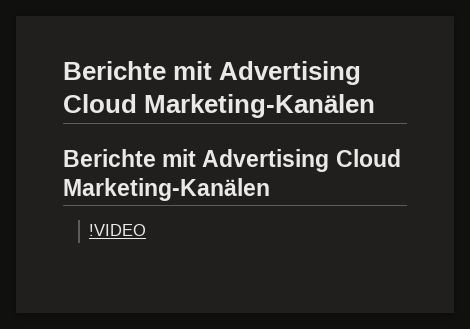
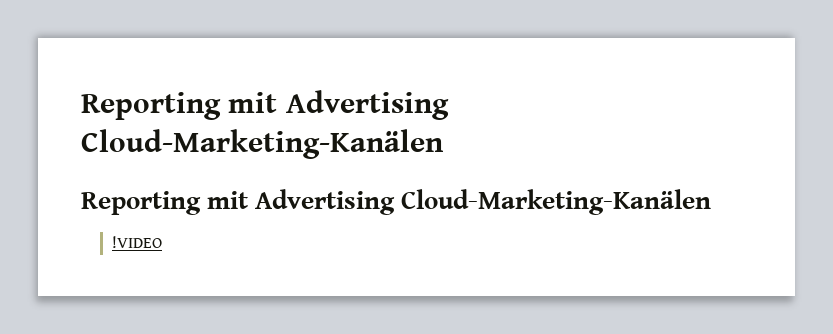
[63,61,362,85] [63,94,376,118] [63,149,401,172] [63,178,270,201] Berichte mit Advertising Cloud Marketing-Kanälen // Berichte mit Advertising Cloud Marketing-Kanälen -> [81,90,449,120] [81,129,444,159] [81,189,712,215] Reporting mit Advertising Cloud-Marketing-Kanälen // Reporting mit Advertising Cloud-Marketing-Kanälen

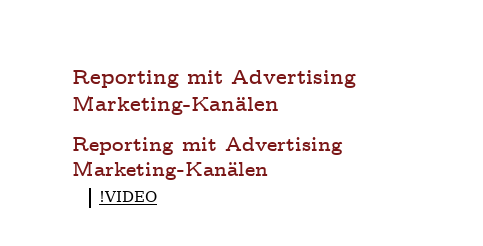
[81,90,449,120] [81,129,444,159] [81,189,712,215] Reporting mit Advertising Cloud-Marketing-Kanälen // Reporting mit Advertising Cloud-Marketing-Kanälen -> [72,70,356,88] [72,95,279,115] [72,137,343,155] [72,160,268,180] Reporting mit Advertising Marketing-Kanälen // Reporting mit Advertising Marketing-Kanälen

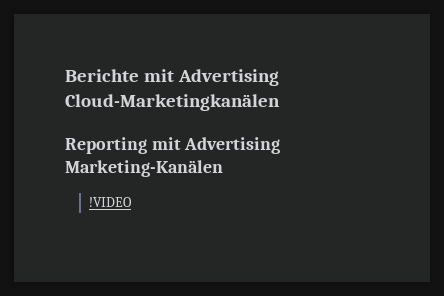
[72,70,356,88] [72,95,279,115] Reporting mit Advertising Marketing-Kanälen -> [65,69,280,86] [65,94,280,111] Berichte mit Advertising Cloud-Marketingkanälen

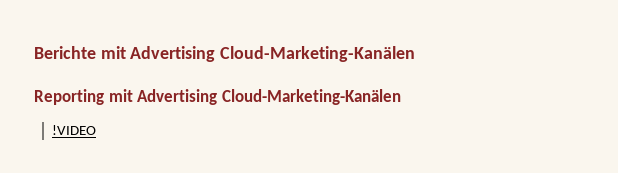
[65,94,280,111] Cloud-Marketingkanälen -> [220,46,416,62] Cloud-Marketing-Kanälen
[65,160,223,177] Marketing-Kanälen -> [221,89,401,105] Cloud-Marketing-Kanälen

